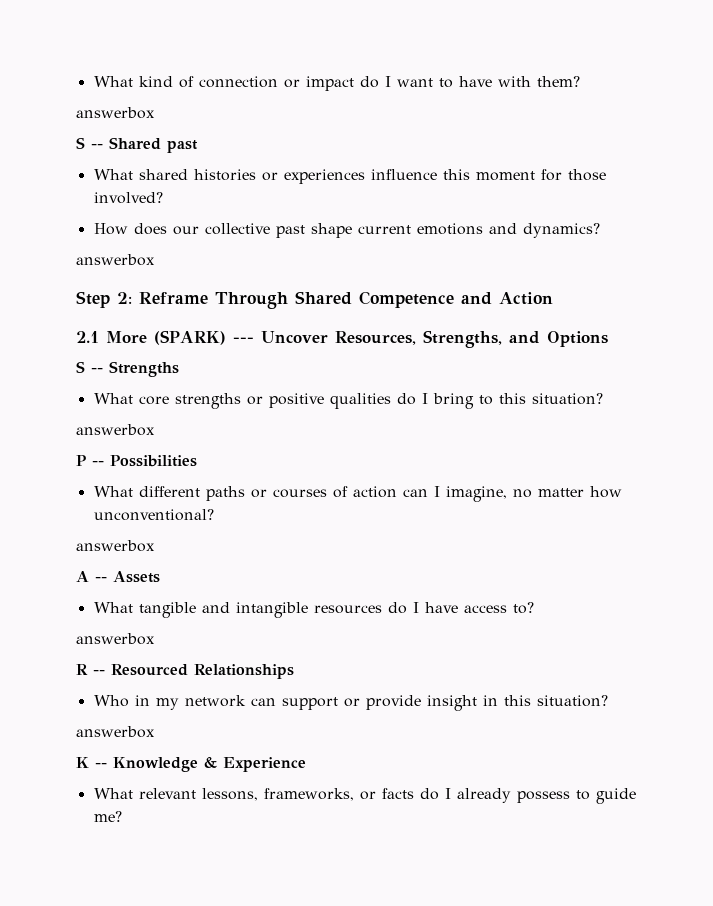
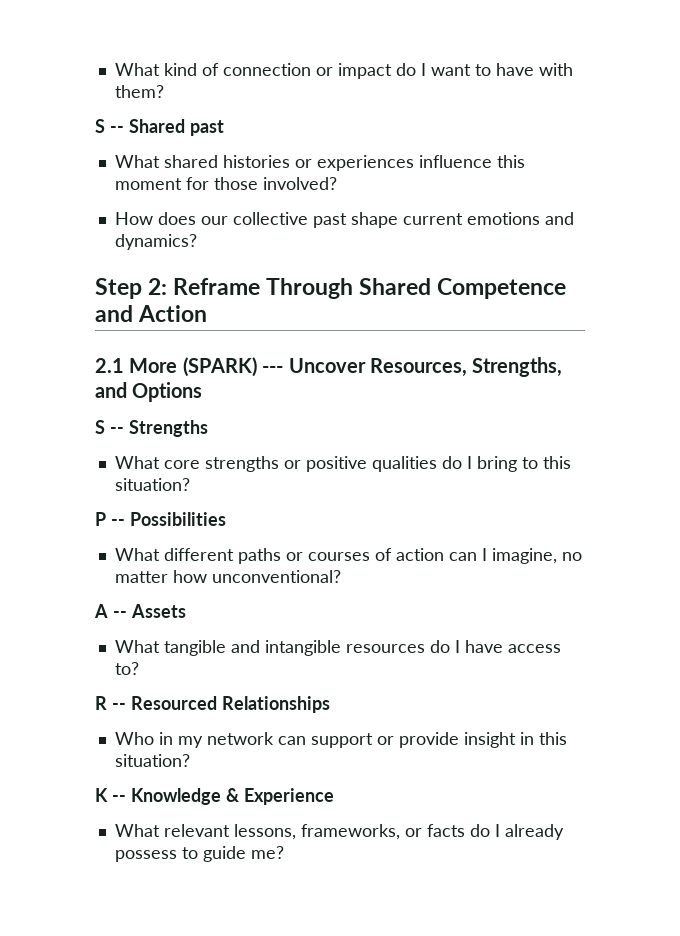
[76,107,155,119] // answerbox -> (164, 91) none
[76,254,155,266] // answerbox -> (197, 242) none
[76,424,155,436] // answerbox -> (190, 484) none
[76,540,155,552] // answerbox -> (341, 576) none
[76,633,155,645] // answerbox -> (139, 668) none
[76,726,155,738] // answerbox -> (190, 760) none

